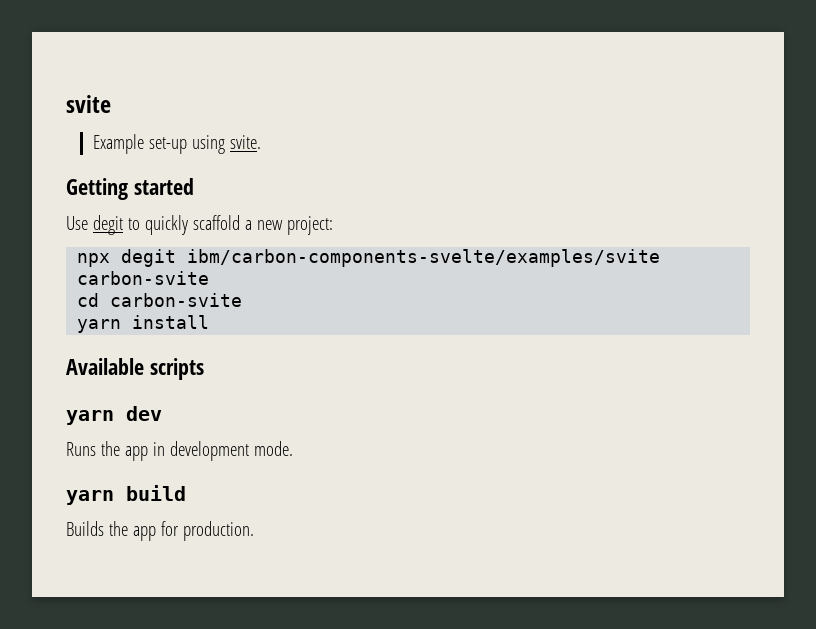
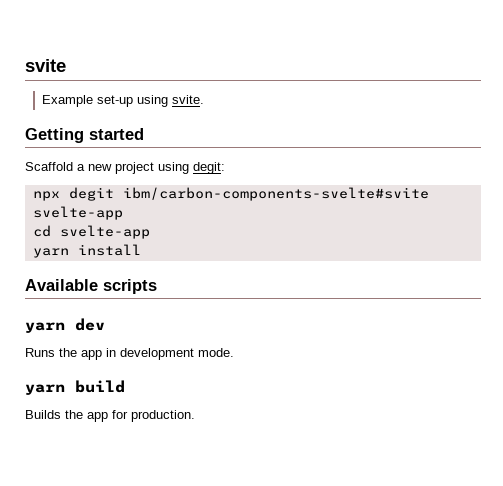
[66,215,333,235] Use degit to quickly scaffold a new project: -> [25,162,225,174] Scaffold a new project using degit:
[187,249,661,267] [77,271,210,285] ibm/carbon-components-svelte/examples/svite carbon-svite -> [122,187,429,201] [32,206,123,220] ibm/carbon-components-svelte#svite svelte-app
[110,293,243,307] carbon-svite -> [59,225,150,239] svelte-app

